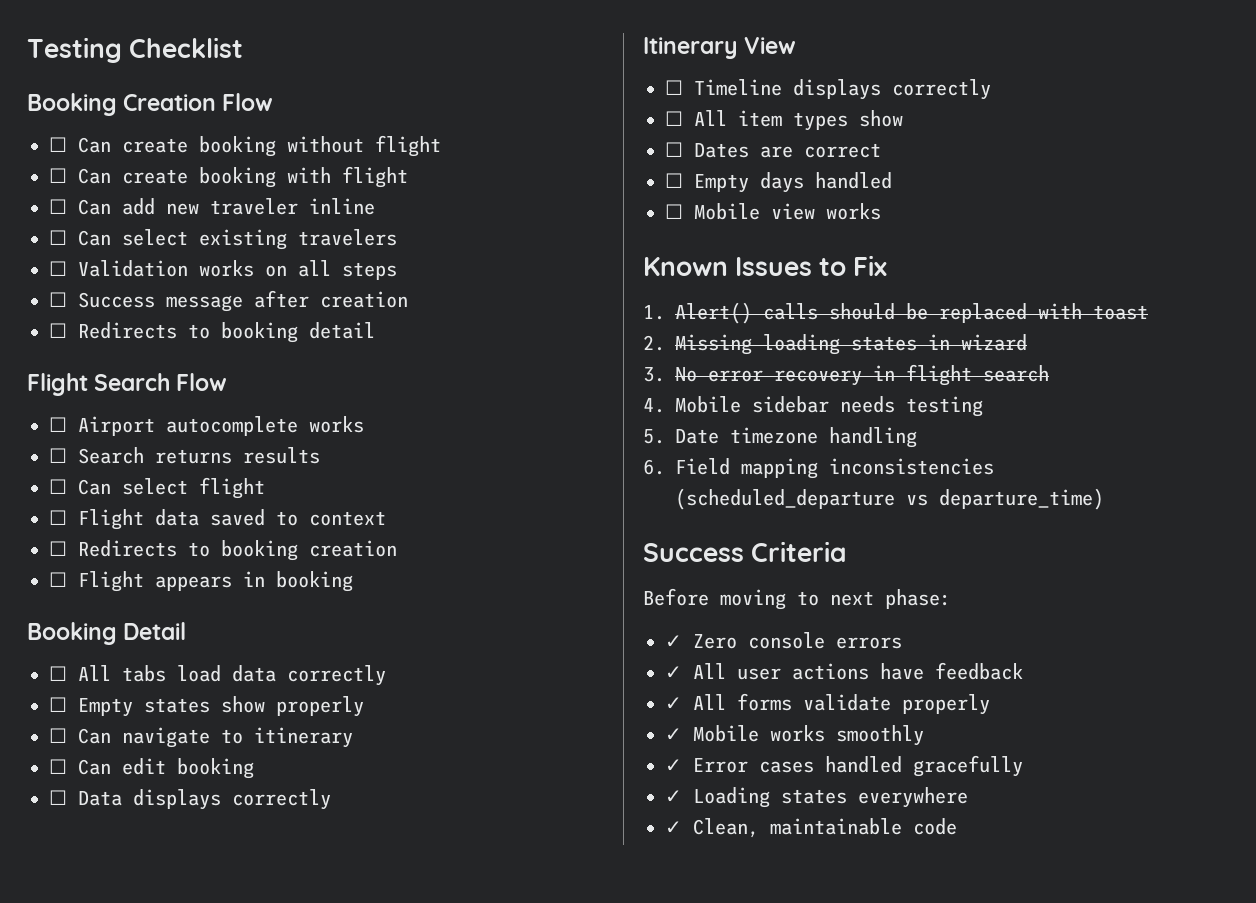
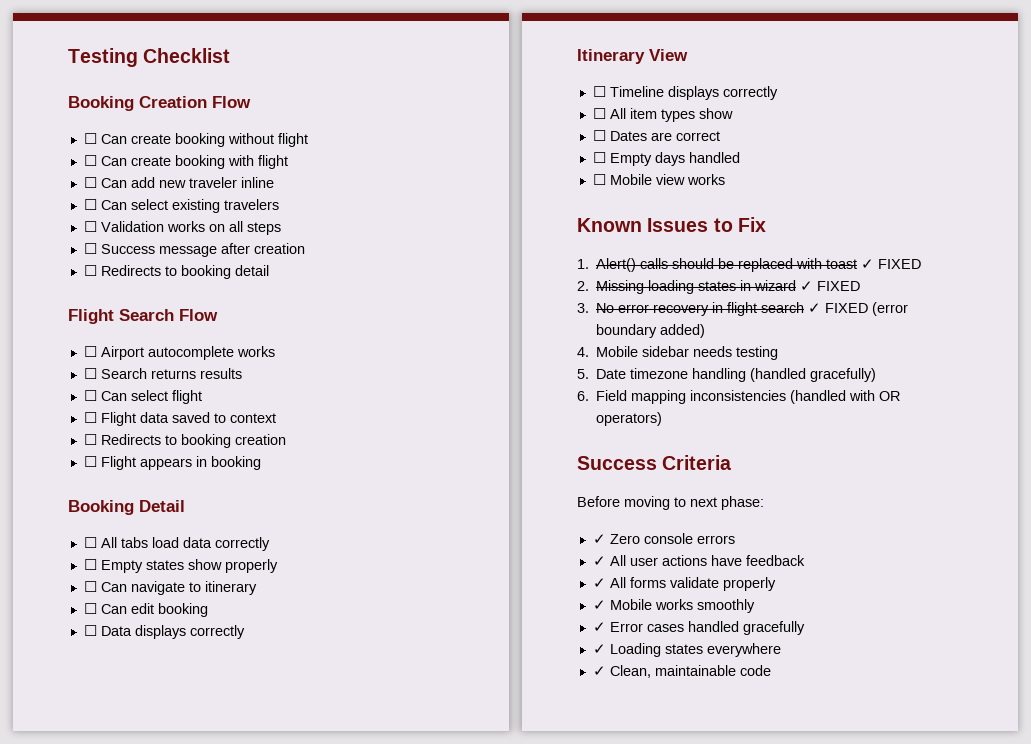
(1148, 312) none -> [861,259,922,269] ✓ FIXED
(1027, 342) none -> [800,281,861,291] ✓ FIXED
(1049, 373) none -> [808,302,909,316] [596,324,706,338] ✓ FIXED (error boundary added)
(917, 437) none -> [750,368,877,382] (handled gracefully)
[675,488,1104,510] (scheduled_departure vs departure_time) -> [790,390,901,404] [596,412,663,426] (handled with OR operators)

